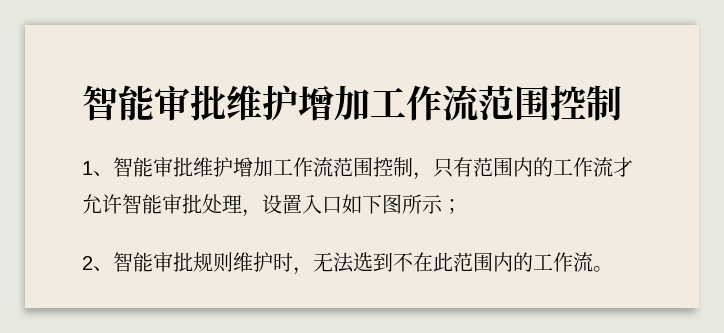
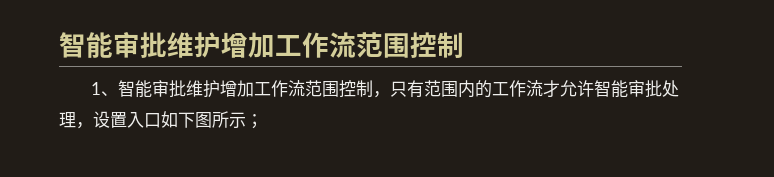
[82,252,613,275] // 2、智能审批规则维护时，无法选到不在此范围内的工作流。 -> (263, 121) none

